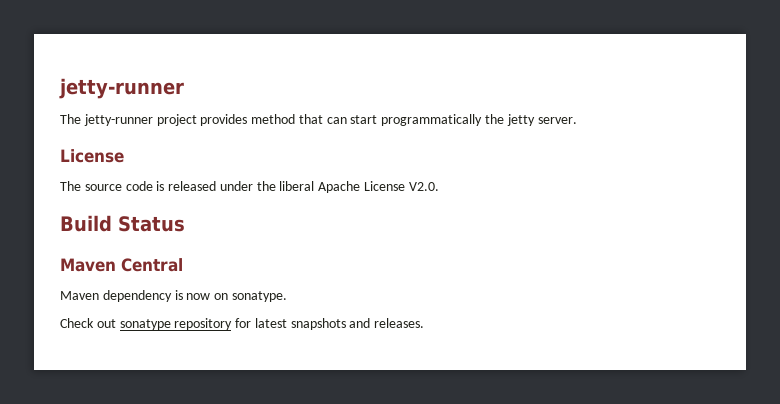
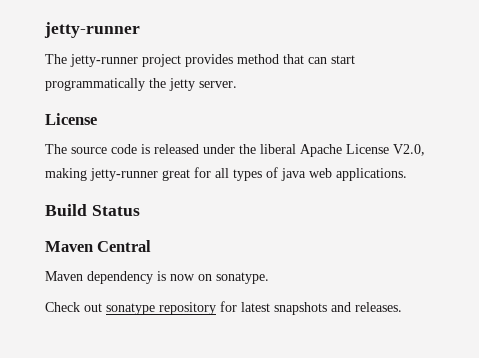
[408,182,439,191] V2.0. -> [393,144,425,156] [45,167,407,181] V2.0, making jetty-runner great for all types of java web applications.

